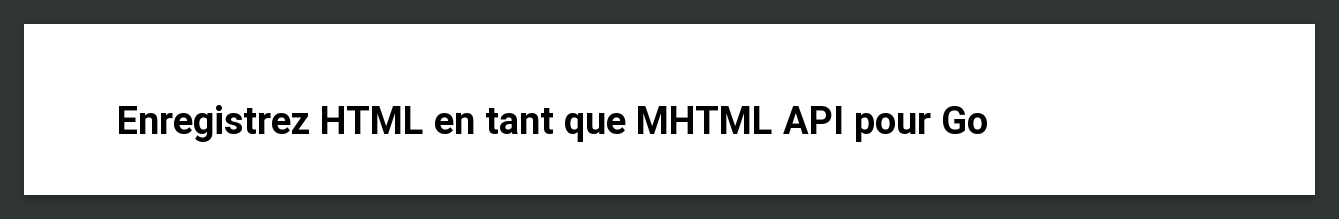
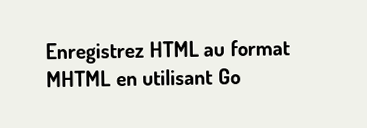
[433,106,931,142] en tant que MHTML API pour -> [203,39,291,57] [46,68,214,88] au format MHTML en utilisant

